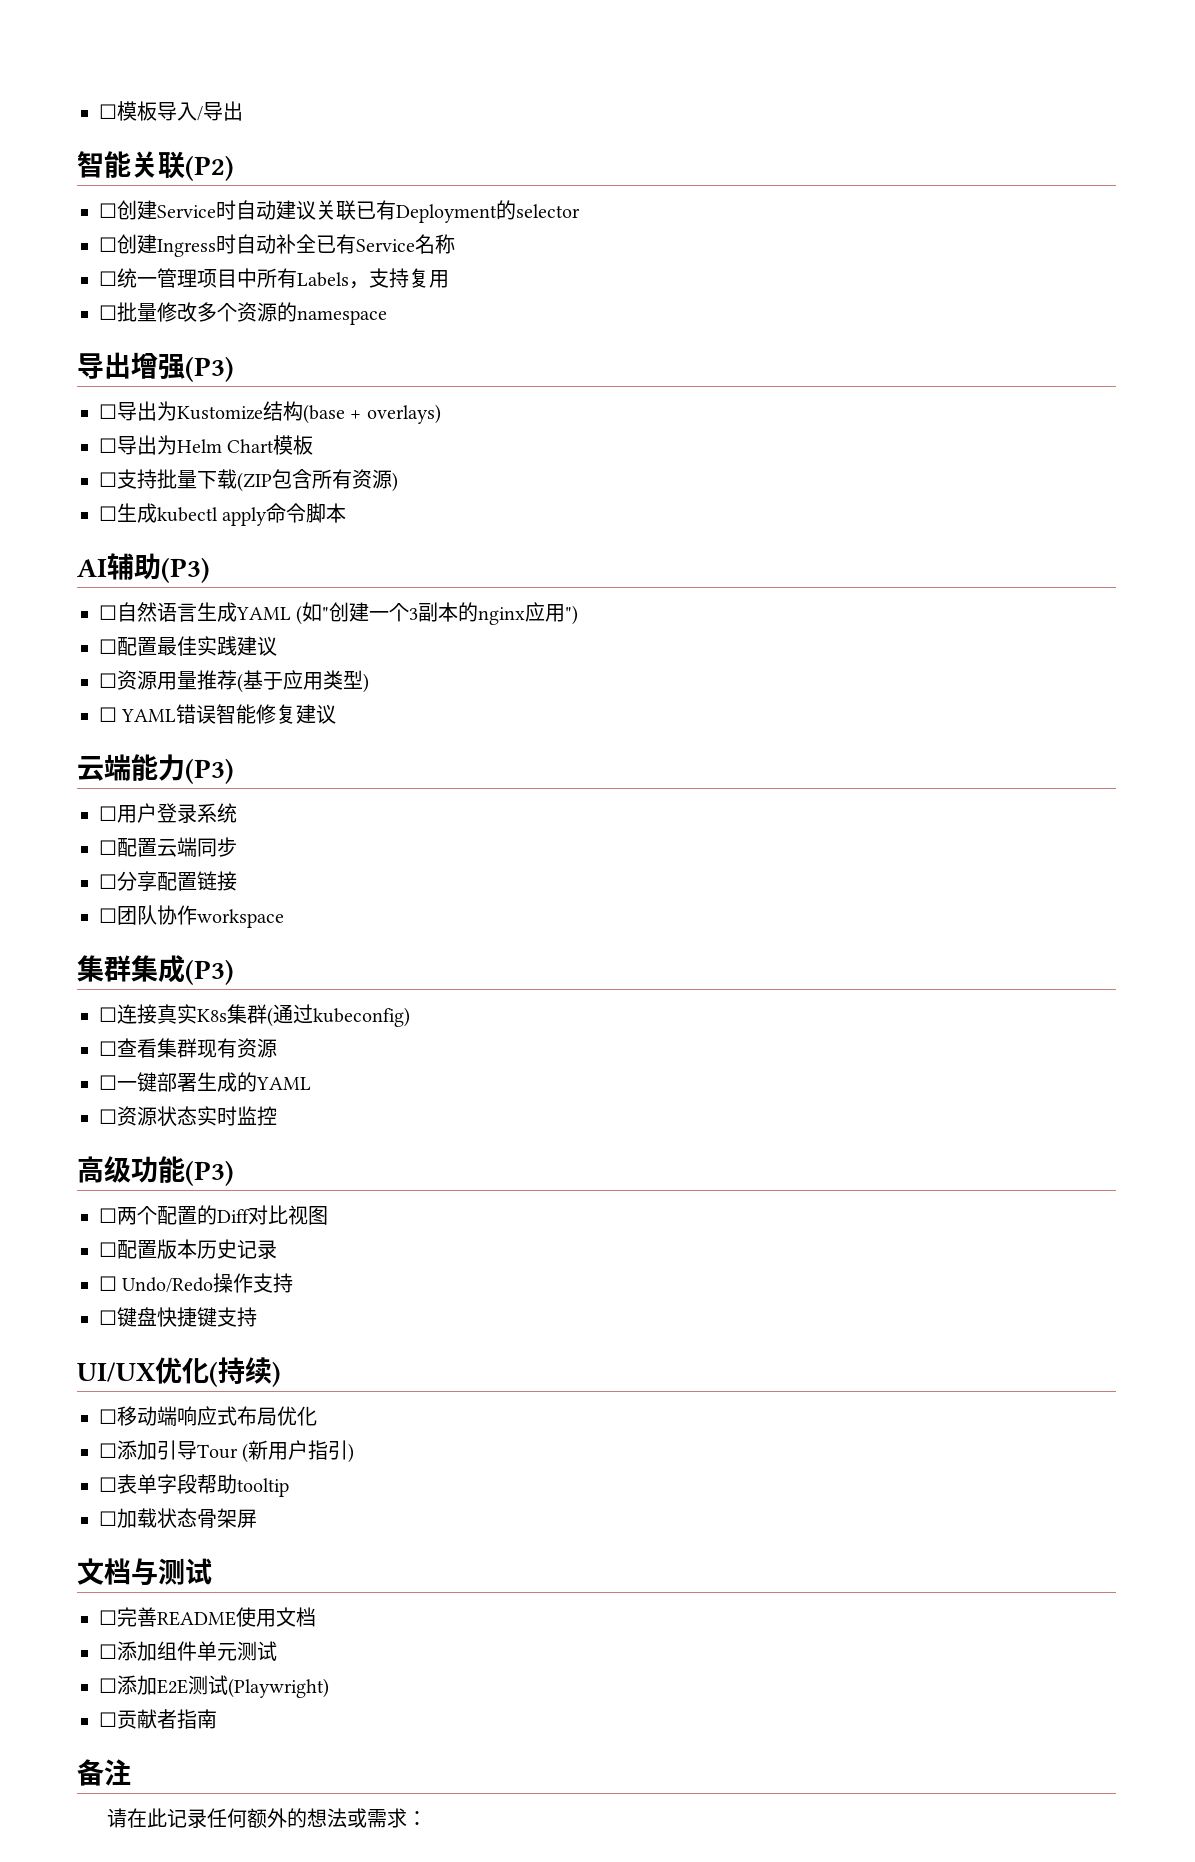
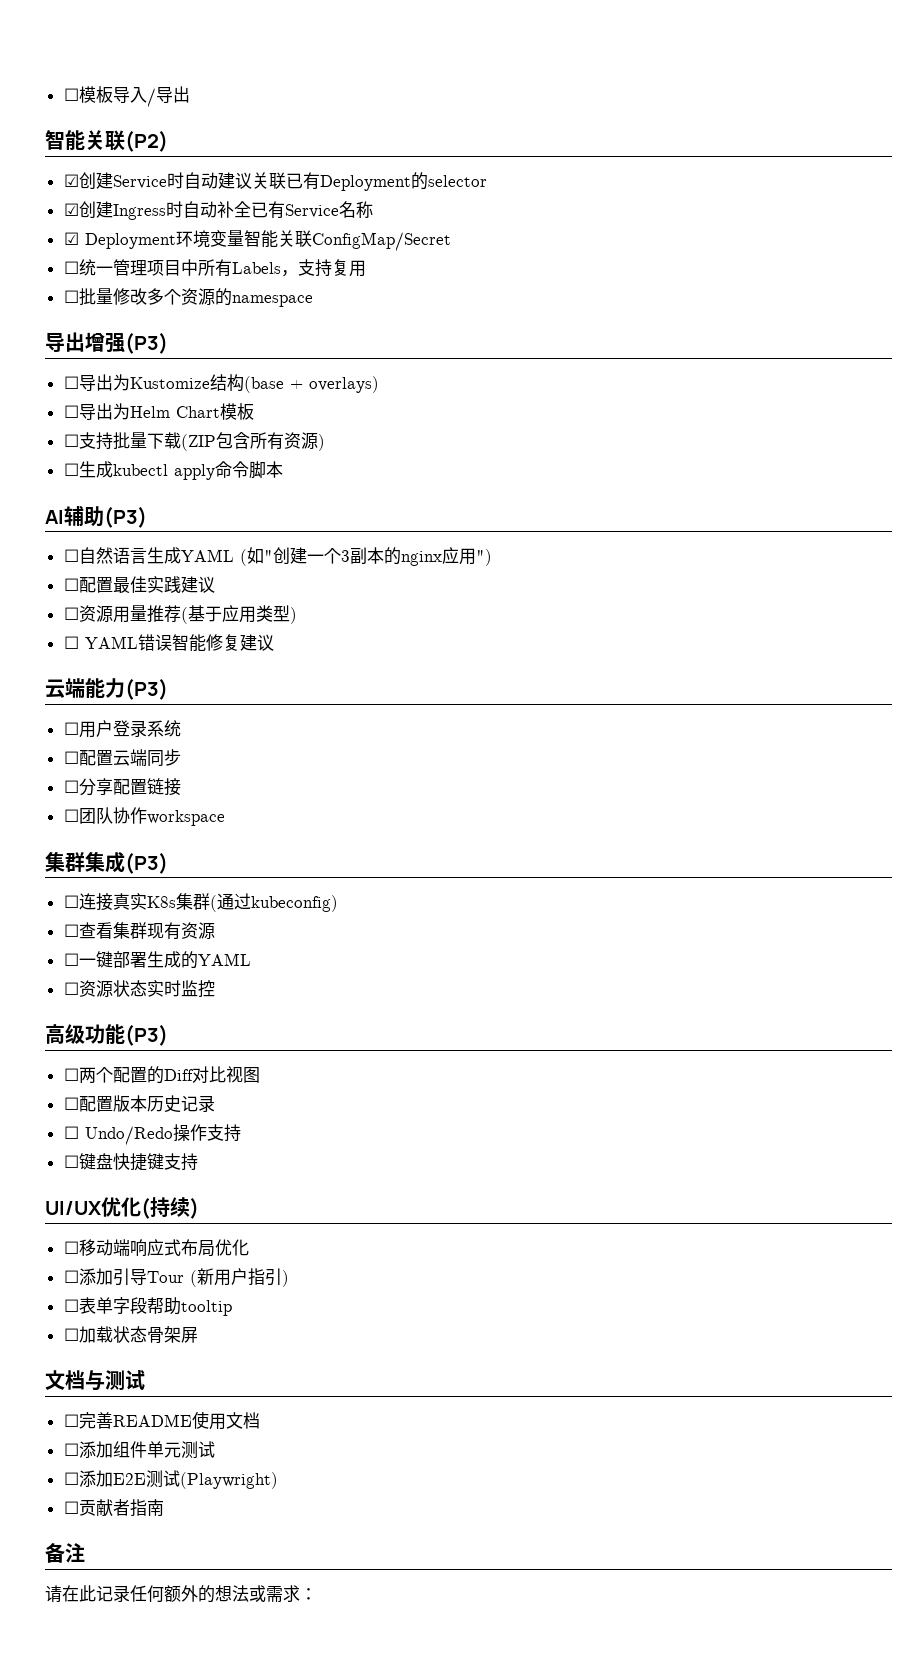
[99,203,117,218] ☐ -> [63,174,79,187] ☑
[99,237,117,252] ☐ -> [63,203,79,216] ☑
(455, 244) none -> [63,230,451,251] // ☑ Deployment环境变量智能关联ConfigMap/Secret

